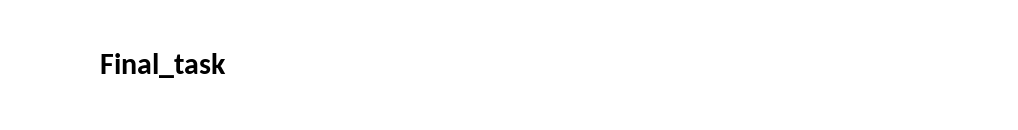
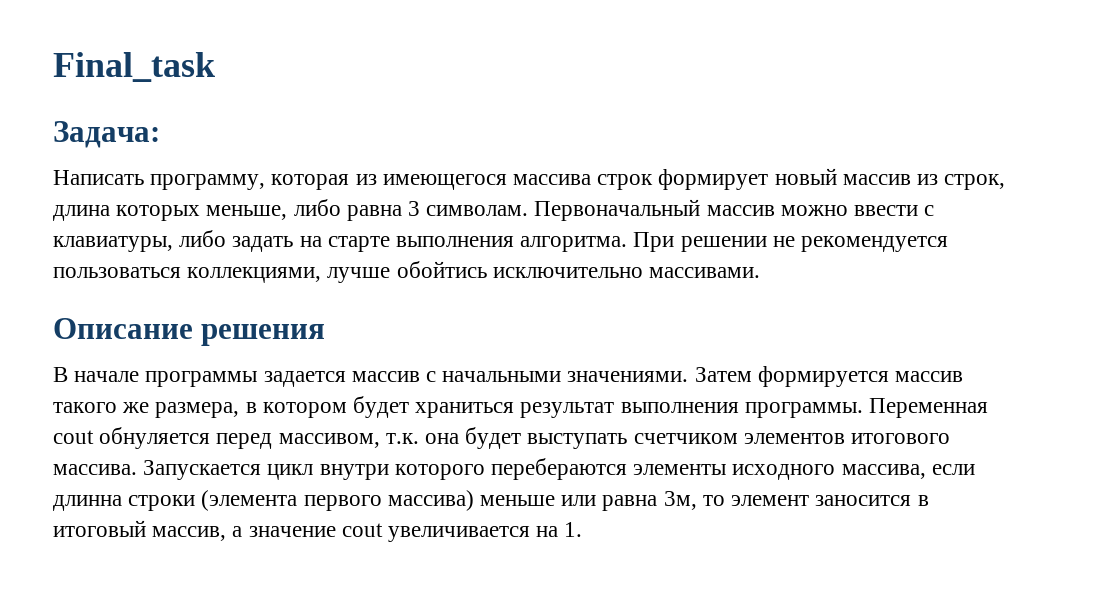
(226, 65) none -> [53,121,160,148] [53,168,1006,190] [53,199,935,221] [53,230,949,252] [53,261,761,283] [53,318,326,346] [53,366,964,387] [53,396,989,418] [53,427,951,449] [53,458,975,480] [53,490,929,511] [53,520,583,542] // Задача: // Написать программу, которая из имеющегося массива строк формирует новый массив из строк, длина которых меньше, либо равна 3 символам. Первоначальный массив можно ввести с клавиатуры, либо задать на старте выполнения алгоритма. При решении не рекомендуется пользоваться коллекциями, лучше обойтись исключительно массивами. // Описание решения // В начале программы задается массив с начальными значениями. Затем формируется массив такого же размера, в котором будет храниться результат выполнения программы. Переменная cout обнуляется перед массивом, т.к. она будет выступать счетчиком элементов итогового массива. Запускается цикл внутри которого перебераются элементы исходного массива, если длинна строки (элемента первого массива) меньше или равна 3м, то элемент заносится в итоговый массив, а значение cout увеличивается на 1.

